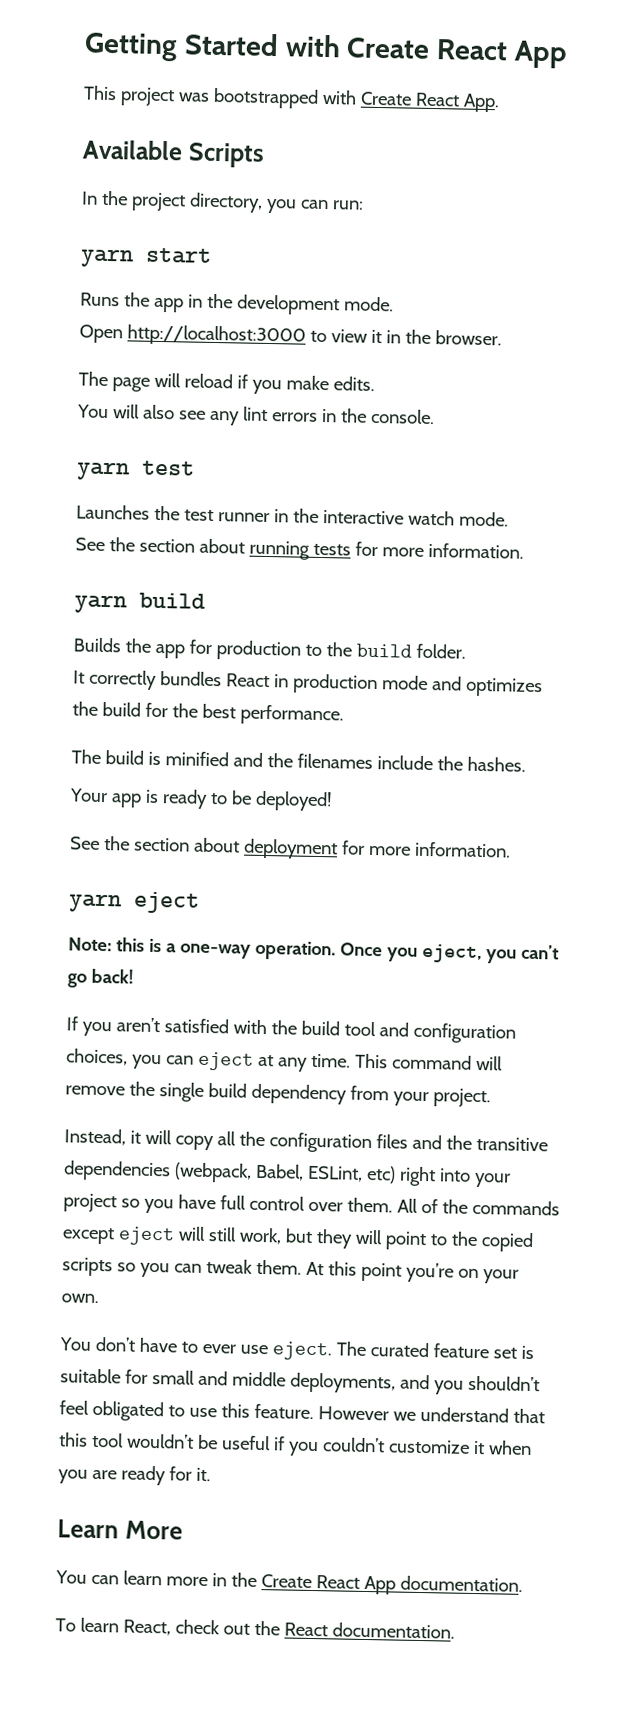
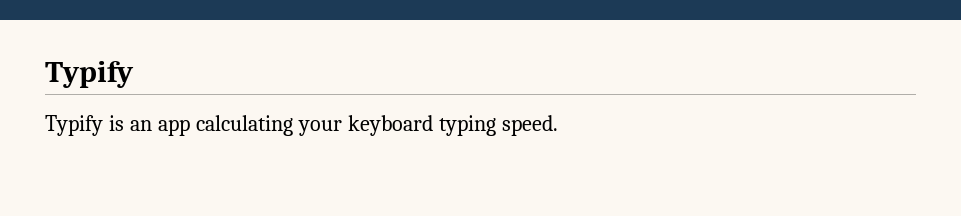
[84,32,569,69] [83,85,500,113] [82,139,265,168] [82,190,364,214] [80,247,212,268] [80,292,394,316] [79,324,502,347] [78,371,375,395] [77,404,435,426] [76,460,195,481] [76,504,509,527] [75,537,524,560] [74,592,206,614] [73,637,466,661] [73,669,543,698] [72,701,344,726] [71,749,526,772] [69,788,332,812] [70,836,511,860] [68,891,200,914] [68,937,559,964] [67,968,134,988] [66,1016,516,1044] [66,1048,503,1072] [65,1081,491,1108] [64,1128,548,1154] [63,1160,511,1188] [63,1193,560,1216] [62,1226,534,1253] [62,1257,519,1284] [61,1293,99,1304] [59,1336,534,1361] [60,1368,540,1395] [59,1400,545,1424] [59,1432,532,1457] [58,1465,211,1486] [57,1519,183,1540] [55,1570,523,1595] [55,1617,455,1639] Getting Started with Create React App // This project was bootstrapped with Create React App. // Available Scripts // In the project directory, you can run: // yarn start // Runs the app in the development mode. // Open http://localhost:3000 to view it in the browser. // The page will reload if you make edits. // You will also see any lint errors in the console. // yarn test // Launches the test runner in the interactive watch mode. // See the section about running tests for more information. // yarn build // Builds the app for production to the build folder. // It correctly bundles React in production mode and optimizes the build for the best performance. // The build is minified and the filenames include the hashes. // Your app is ready to be deployed! // See the section about deployment for more information. // yarn eject // Note: this is a one-way operation. Once you eject, you can’t go back! // If you aren’t satisfied with the build tool and configuration choices, you can eject at any time. This command will remove the single build dependency from your project. // Instead, it will copy all the configuration files and the transitive dependencies (webpack, Babel, ESLint, etc) right into your project so you have full control over them. All of the commands except eject will still work, but they will point to the copied scripts so you can tweak them. At this point you’re on your own. // You don’t have to ever use eject. The curated feature set is suitable for small and middle deployments, and you shouldn’t feel obligated to use this feature. However we understand that this tool wouldn’t be useful if you couldn’t customize it when you are ready for it. // Learn More // You can learn more in the Create React App documentation. // To learn React, check out the React documentation. -> [45,61,134,88] [45,115,558,136] Typify // Typify is an app calculating your keyboard typing speed.

